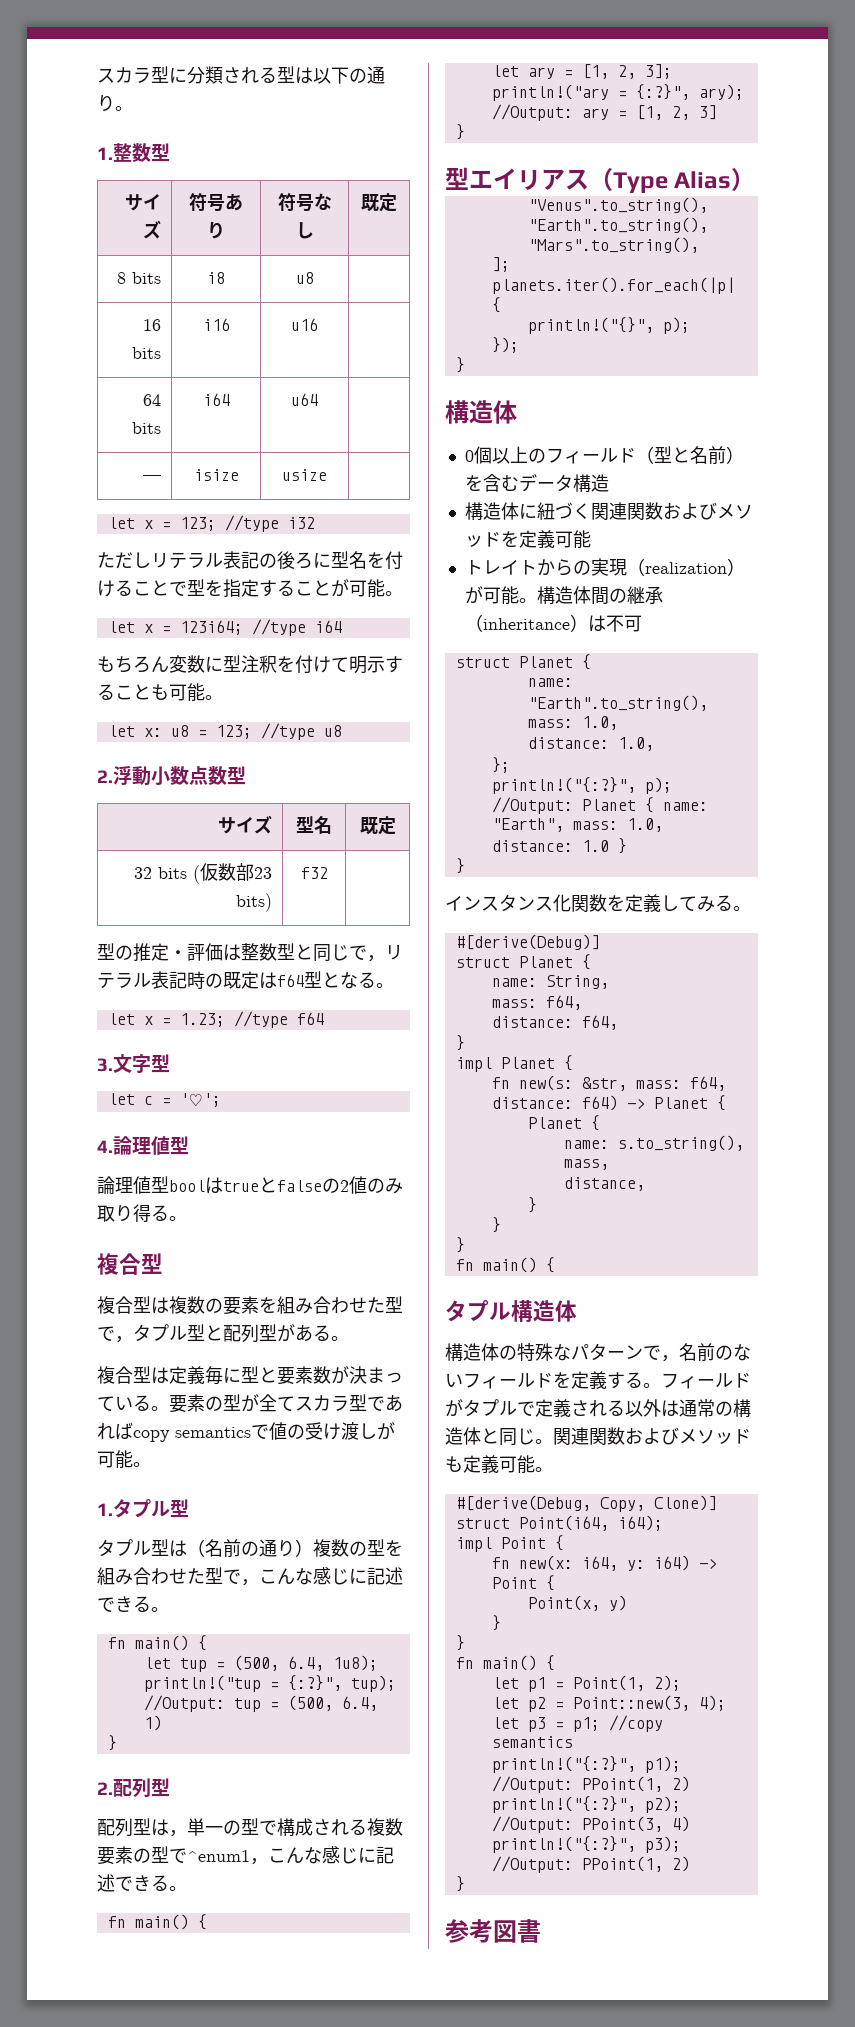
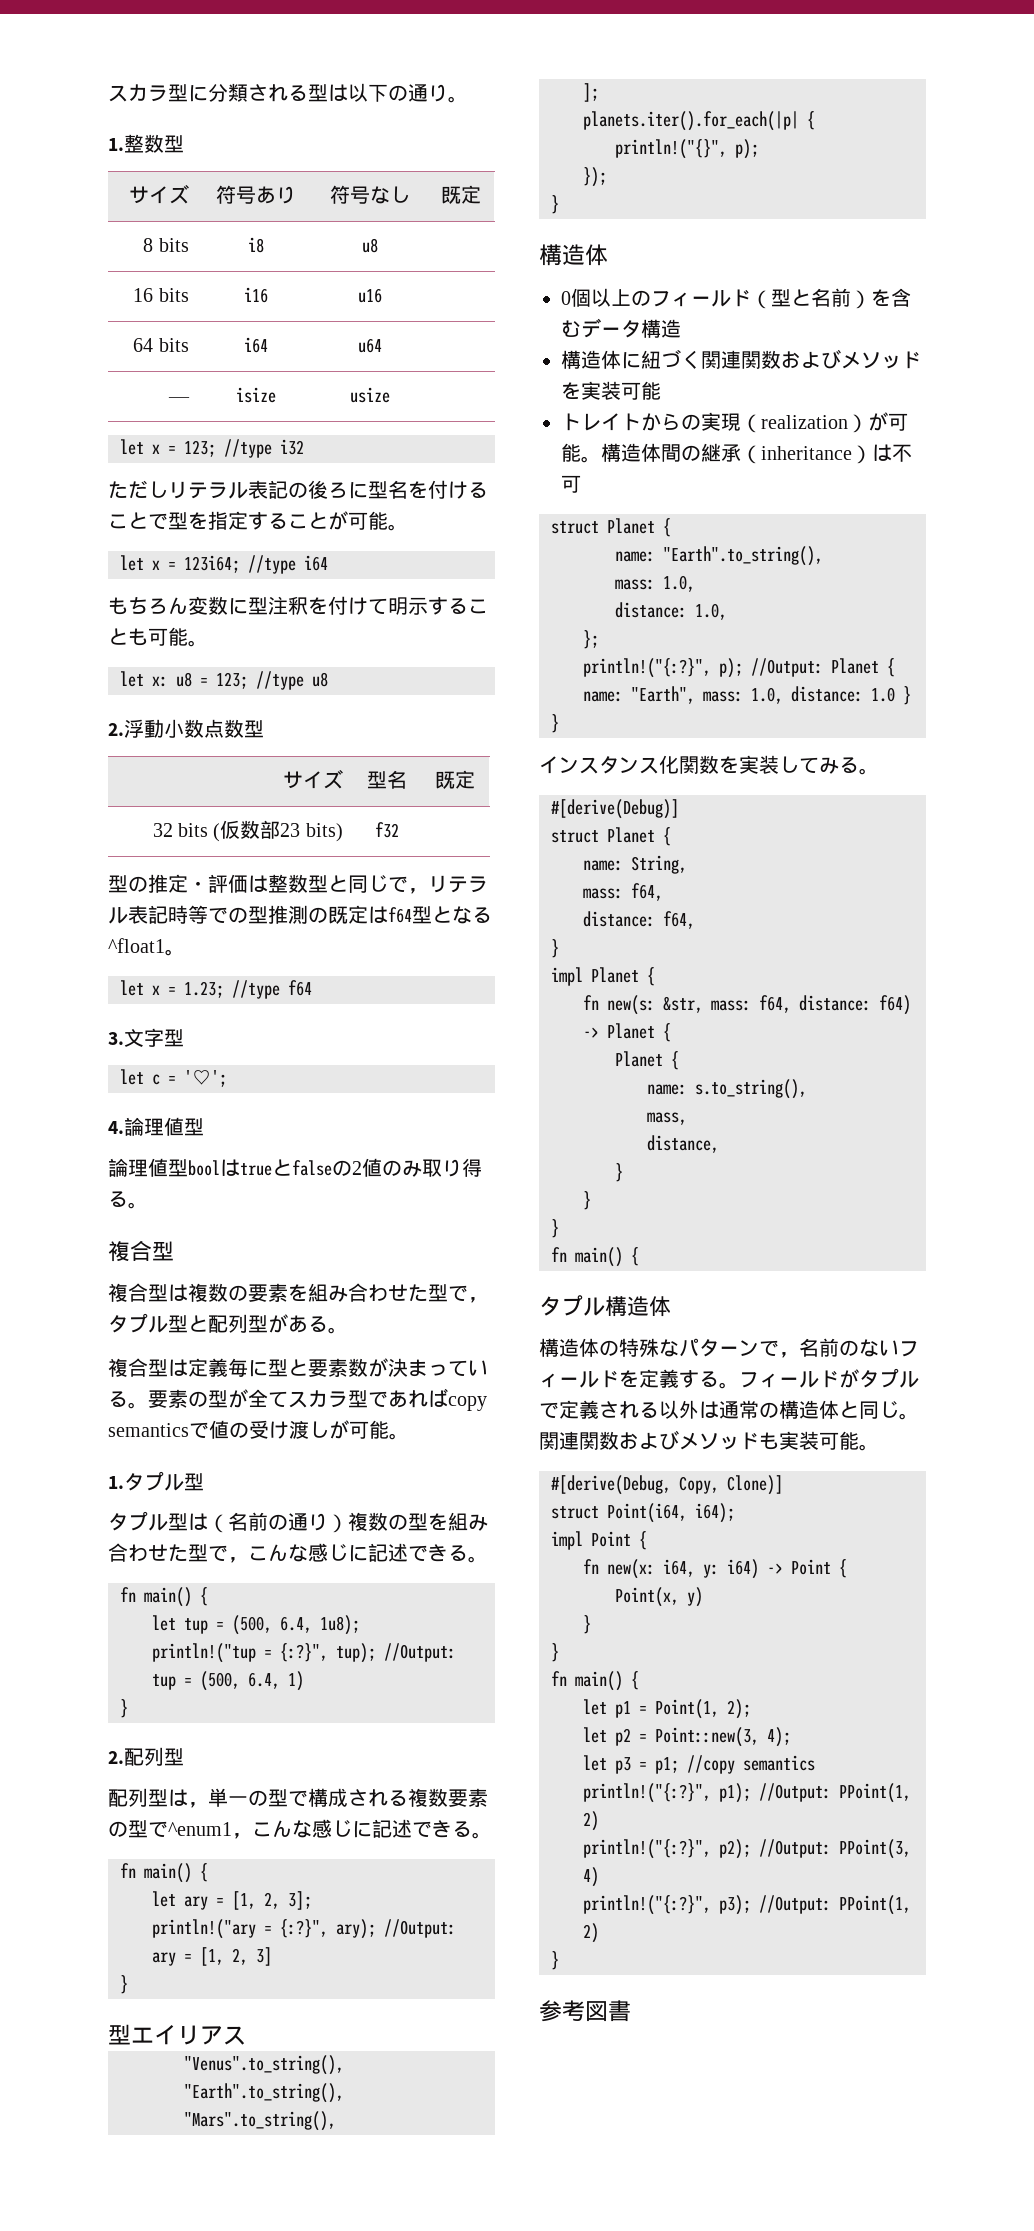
(205, 980) none -> [188,905,308,924] 等での型推測
(376, 980) none -> [108,938,165,953] ^float1
[589,167,756,193] （Type Alias） -> (246, 2035) none
[518,530,555,548] 定義 -> [581,381,621,400] 実装
[625,894,661,912] 定義 -> [739,755,779,774] 実装
[463,1455,499,1473] 定義 -> [779,1431,819,1450] 実装

